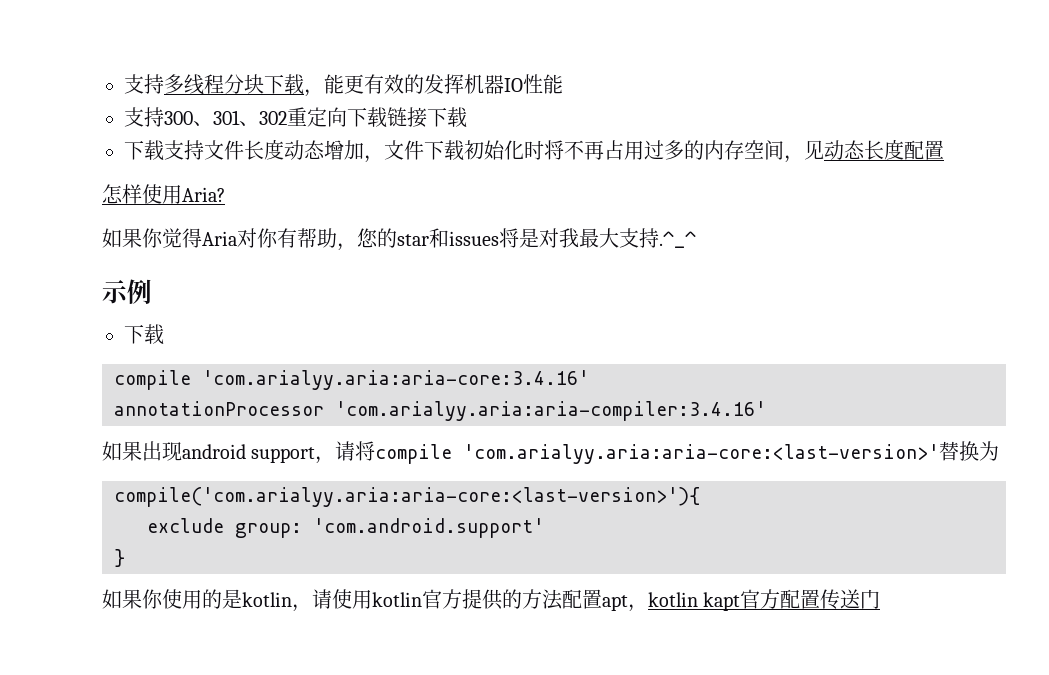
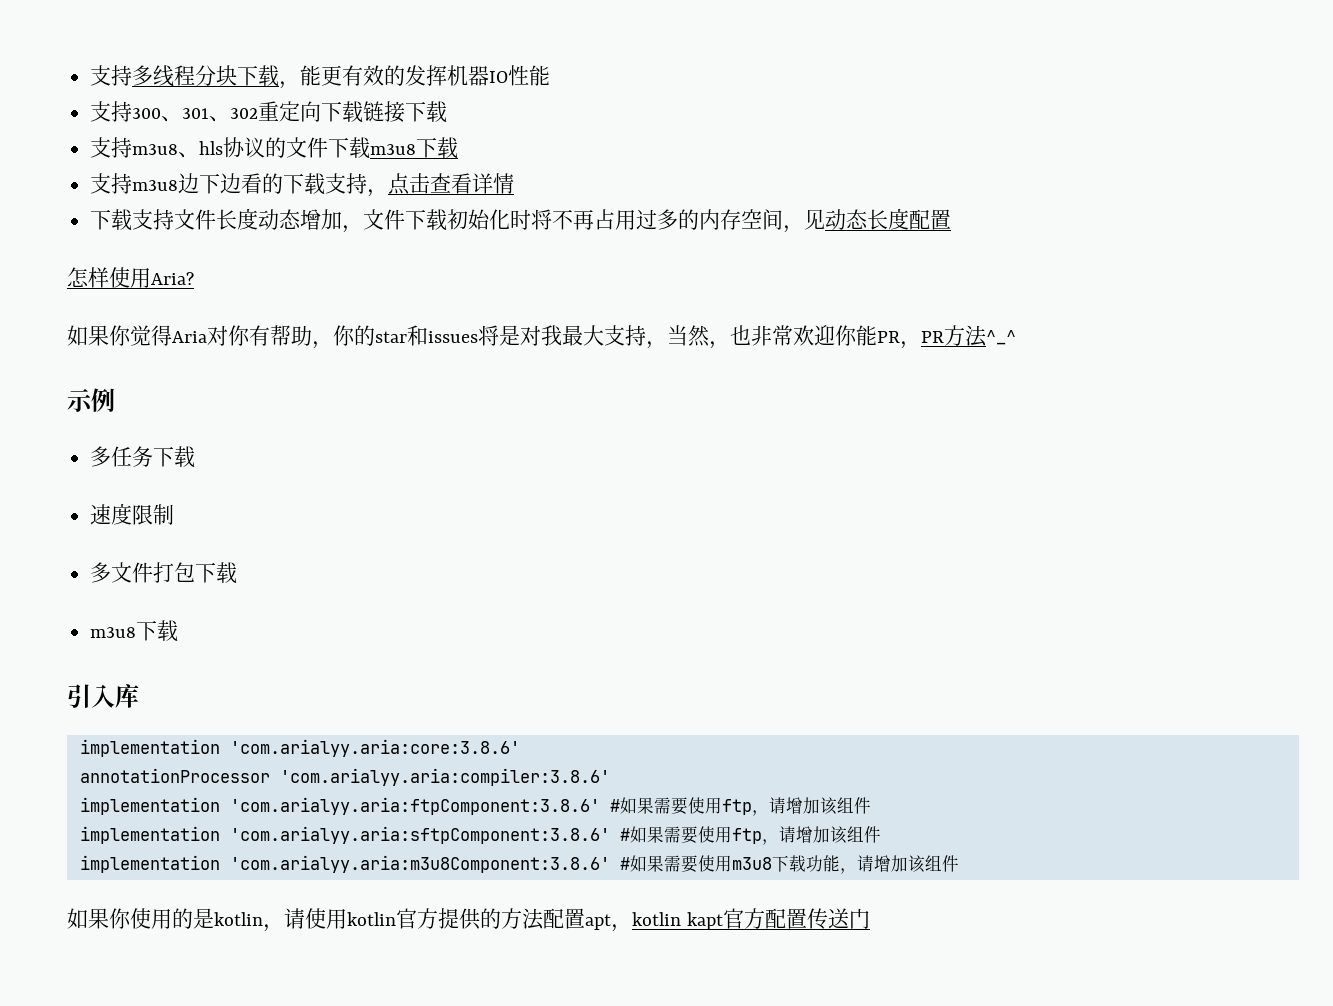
(467, 117) none -> [90,137,459,159] [90,173,515,197] // 支持m3u8、hls协议的文件下载m3u8下载 // 支持m3u8边下边看的下载支持，点击查看详情
[357,228,378,248] 您 -> [333,325,355,346] 你
[659,231,696,248] .^_^ -> [646,325,1016,349] ，当然，也非常欢迎你能PR，PR方法^_^
[124,324,164,345] [114,370,589,390] [114,401,766,421] [102,441,1000,464] [114,487,700,507] [147,518,544,538] [114,549,125,567] 下载 // compile 'com.arialyy.aria:aria-core:3.4.16' // annotationProcessor 'com.arialyy.aria:aria-compiler:3.4.16' // 如果出现android support，请将compile 'com.arialyy.aria:aria-core:<last-version>'替换为 // compile('com.arialyy.aria:aria-core:<last-version>'){ // exclude group: 'com.android.support' // } -> [90,446,196,468] [90,503,175,525] [90,562,238,584] [90,620,179,642] [67,683,139,708] [79,739,520,757] [79,768,610,786] [79,797,871,816] [79,826,881,845] [79,855,959,874] 多任务下载 // 速度限制 // 多文件打包下载 // m3u8下载 // 引入库 // implementation 'com.arialyy.aria:core:3.8.6' // annotationProcessor 'com.arialyy.aria:compiler:3.8.6' // implementation 'com.arialyy.aria:ftpComponent:3.8.6' #如果需要使用ftp，请增加该组件 // implementation 'com.arialyy.aria:sftpComponent:3.8.6' #如果需要使用ftp，请增加该组件 // implementation 'com.arialyy.aria:m3u8Component:3.8.6' #如果需要使用m3u8下载功能，请增加该组件

